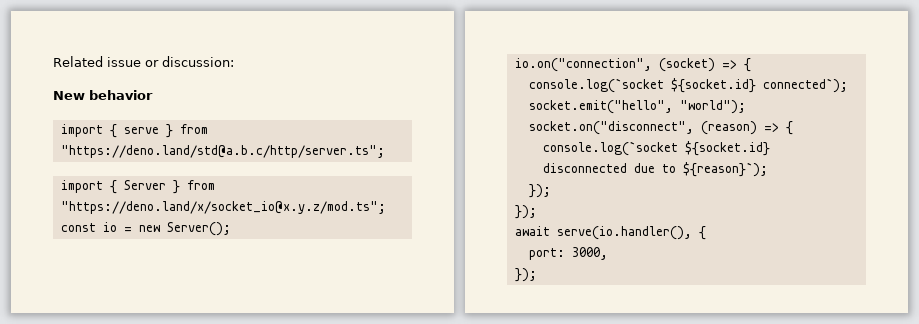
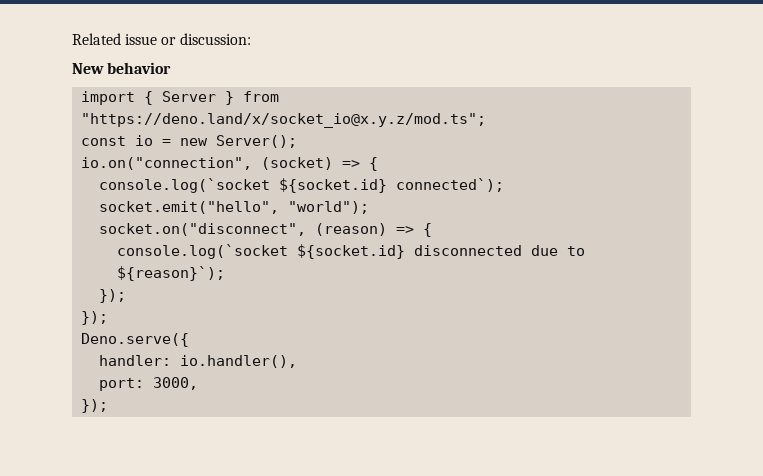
[60,124,208,138] [60,145,385,158] // import { serve } from "https://deno.land/std@a.b.c/http/server.ts"; -> (172, 68) none
[514,226,706,240] await serve(io.handler(), { -> [81,333,190,347] [99,355,298,368] Deno.serve({ // handler: io.handler(),

